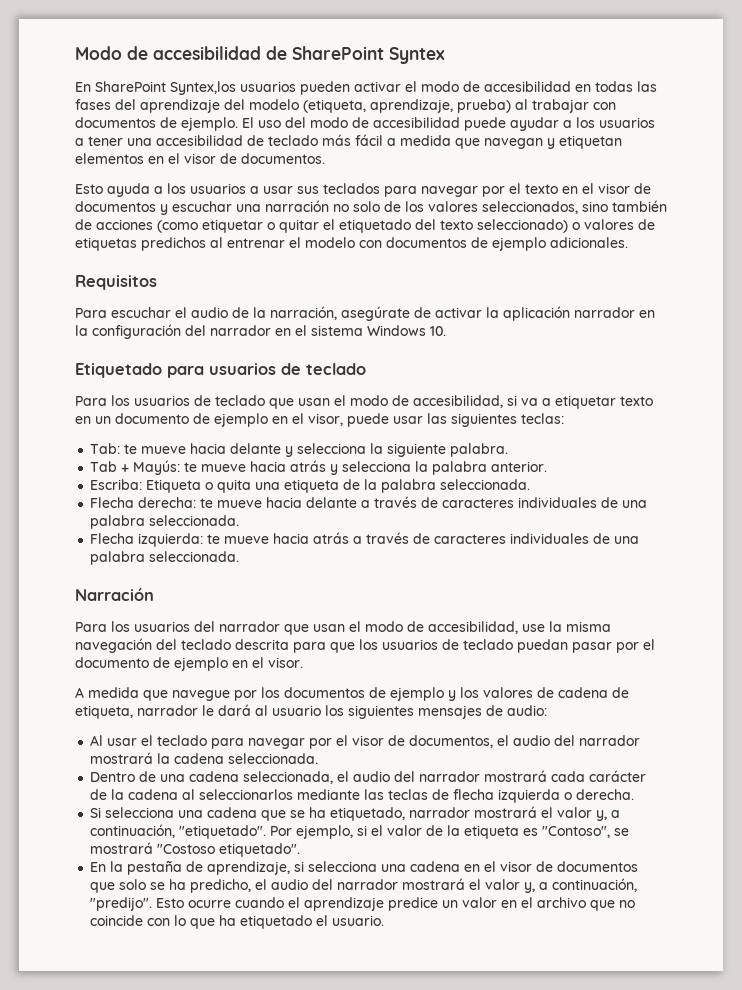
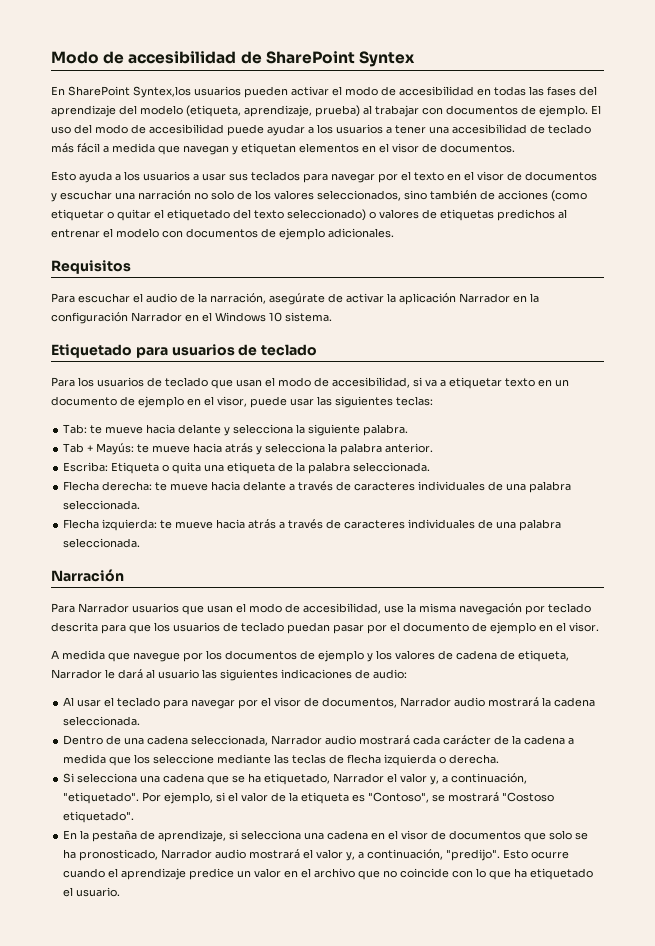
[574,307,635,318] narrador -> [459,293,510,303] Narrador
[185,325,446,336] del narrador en el sistema Windows 10. -> [131,312,332,322] Narrador en el Windows 10 sistema.
[111,621,280,632] los usuarios del narrador -> [78,603,179,613] Narrador usuarios
[156,639,177,650] del -> [525,605,545,615] por
[137,705,198,716] narrador -> [51,669,102,679] Narrador
[325,705,482,719] los siguientes mensajes -> [202,669,352,681] las siguientes indicaciones
[497,735,641,746] el audio del narrador -> [400,697,486,707] Narrador audio
[337,771,481,782] el audio del narrador -> [271,735,357,745] Narrador audio
[182,789,294,800] al seleccionarlos -> [568,738,575,745] [63,754,215,766] a medida que los seleccione
[409,806,538,818] narrador mostrará -> [333,773,385,783] Narrador
[190,879,399,893] predicho, el audio del narrador -> [79,849,247,861] pronosticado, Narrador audio

